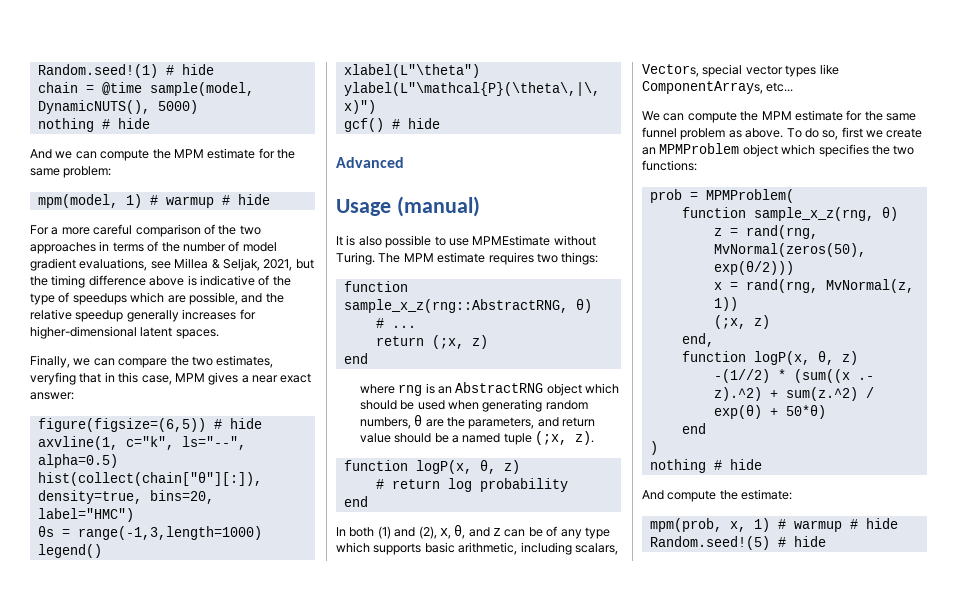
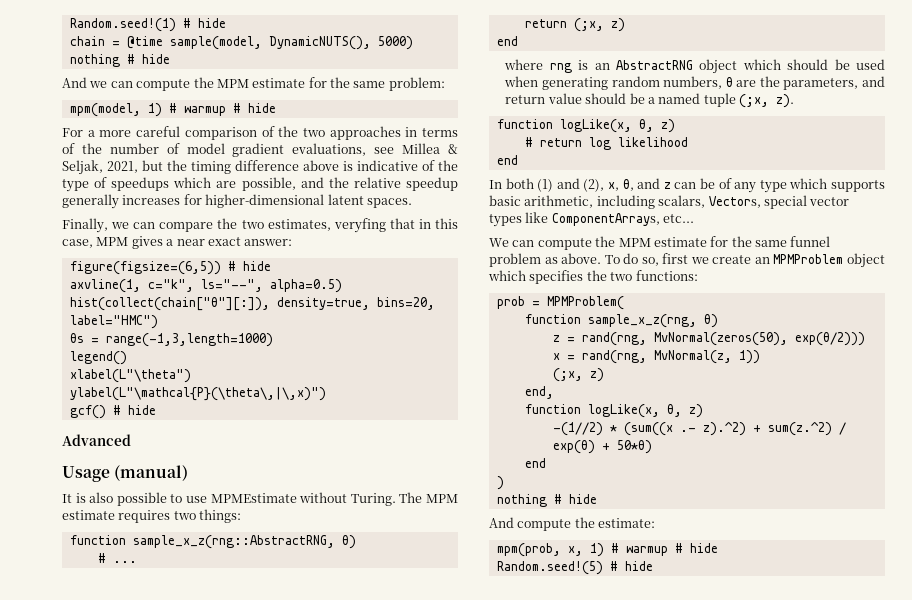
[415,460,472,474] logP(x, -> [559,119,632,133] logLike(x,
[479,478,568,492] probability -> [617,137,688,147] likelihood
[753,351,810,365] logP(x, -> [587,404,660,418] logLike(x,

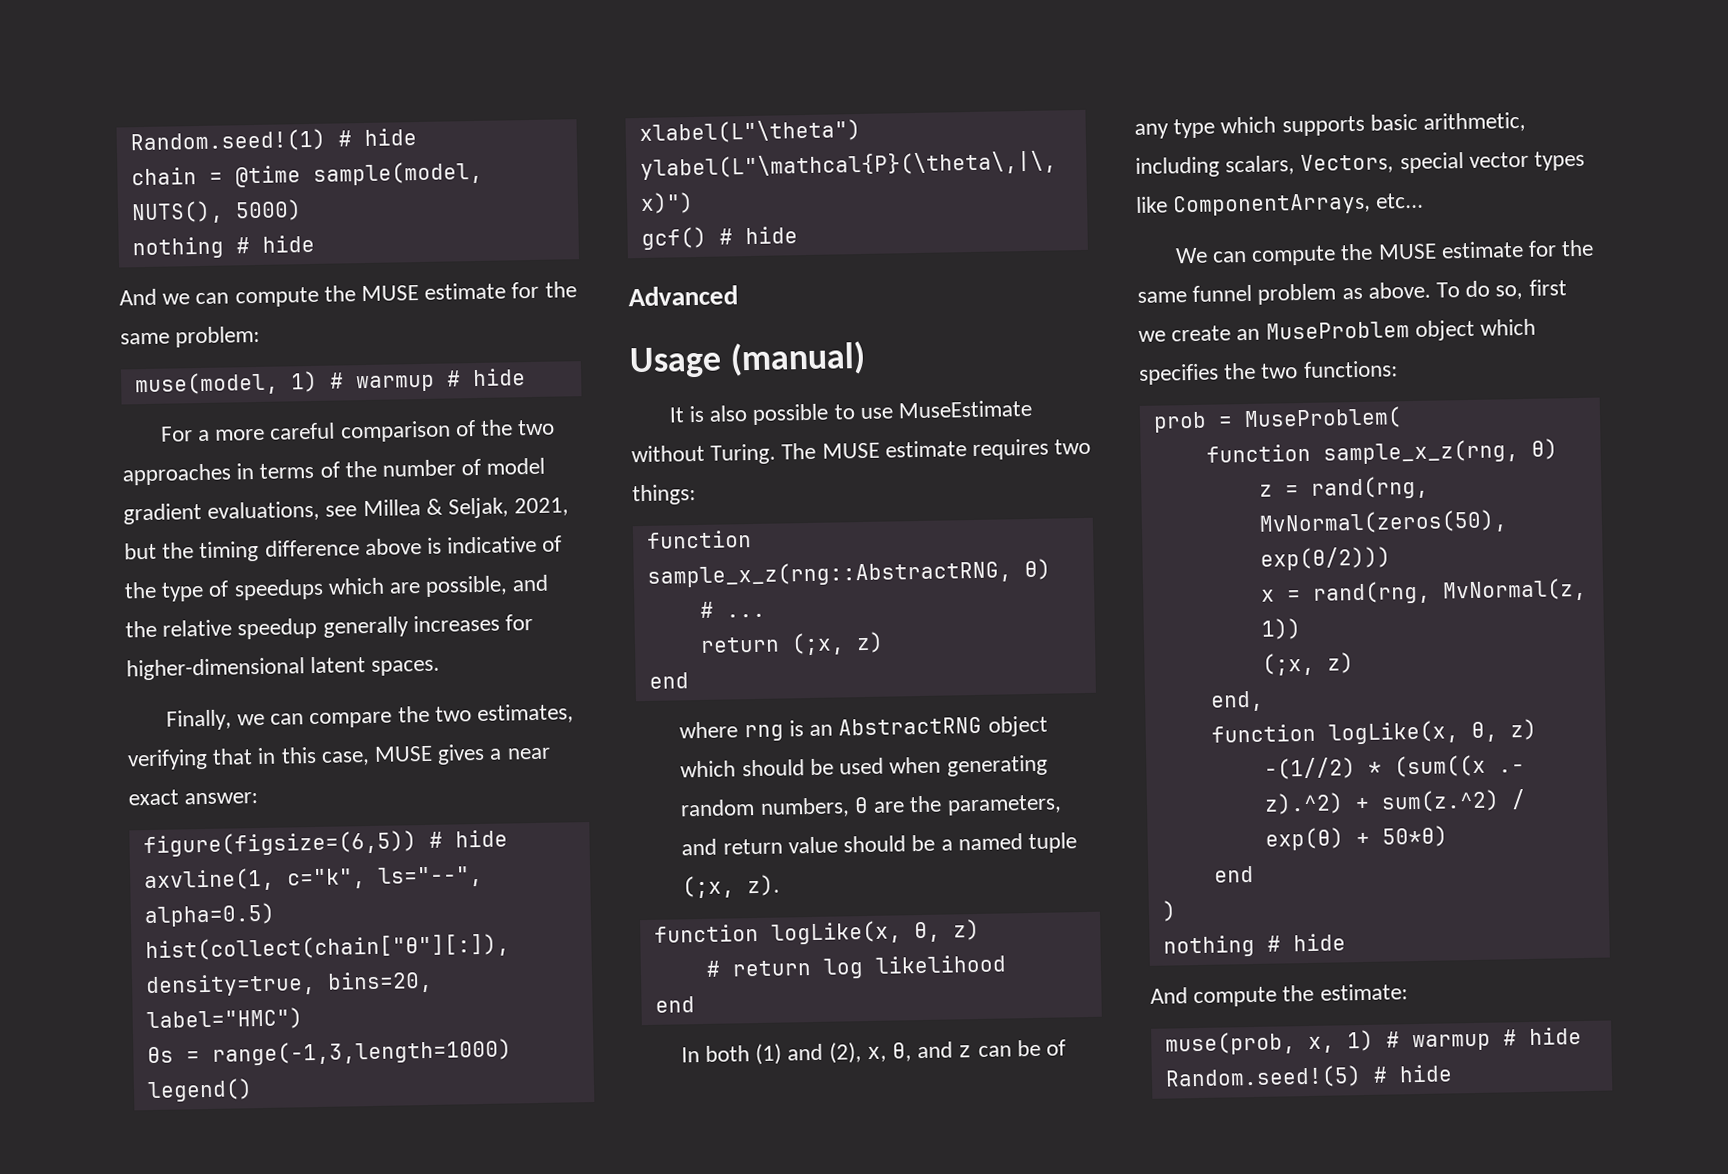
[268,36,371,50] DynamicNUTS(), -> [130,200,224,225] NUTS(),
[216,79,249,88] MPM -> [361,285,420,302] MUSE
[69,103,141,117] mpm(model, -> [134,371,279,397] muse(model,
[333,218,386,233] veryfing -> [127,748,208,771] verifying
[96,237,129,246] MPM -> [374,745,434,762] MUSE
[210,493,297,503] MPMEstimate -> [897,399,1032,419] MuseEstimate
[426,494,459,503] MPM -> [821,442,880,459] MUSE
[618,238,651,247] MPM -> [1377,243,1437,260] MUSE
[773,254,844,264] MPMProblem -> [1265,321,1410,340] MuseProblem
[546,296,624,310] MPMProblem( -> [1243,406,1402,431] MuseProblem(
[496,543,561,557] mpm(prob, -> [1164,1031,1296,1056] muse(prob,

